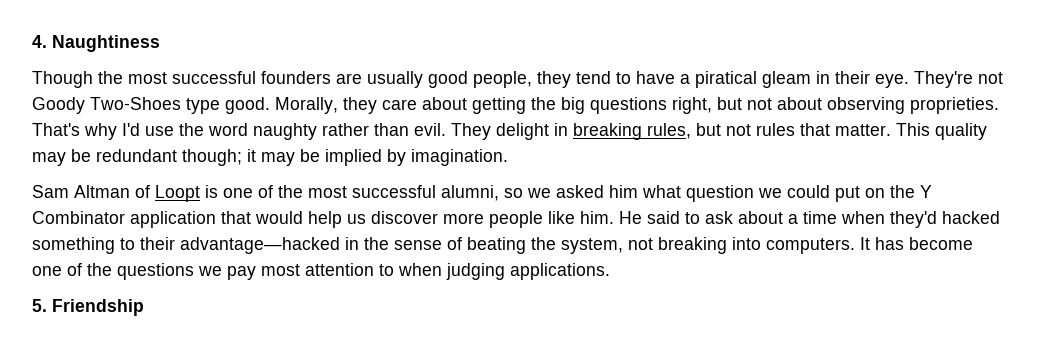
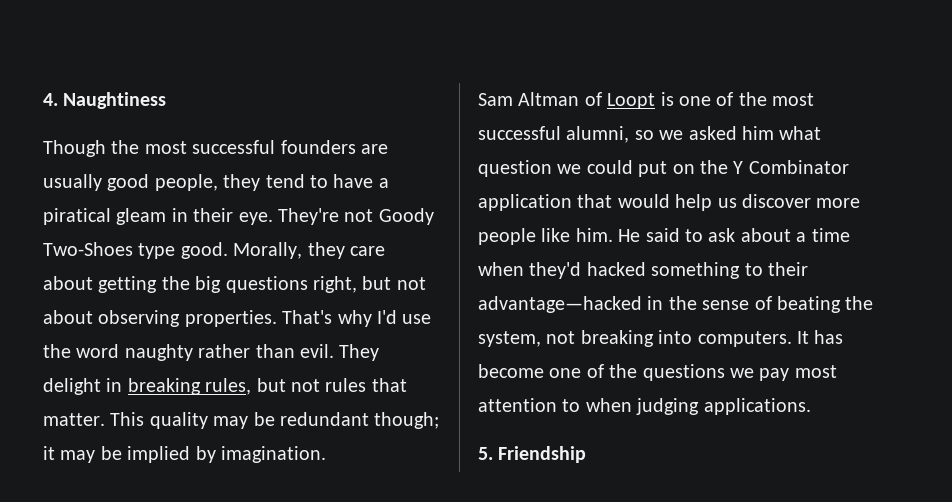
[910,97,999,114] proprieties. -> [184,310,277,327] properties.

